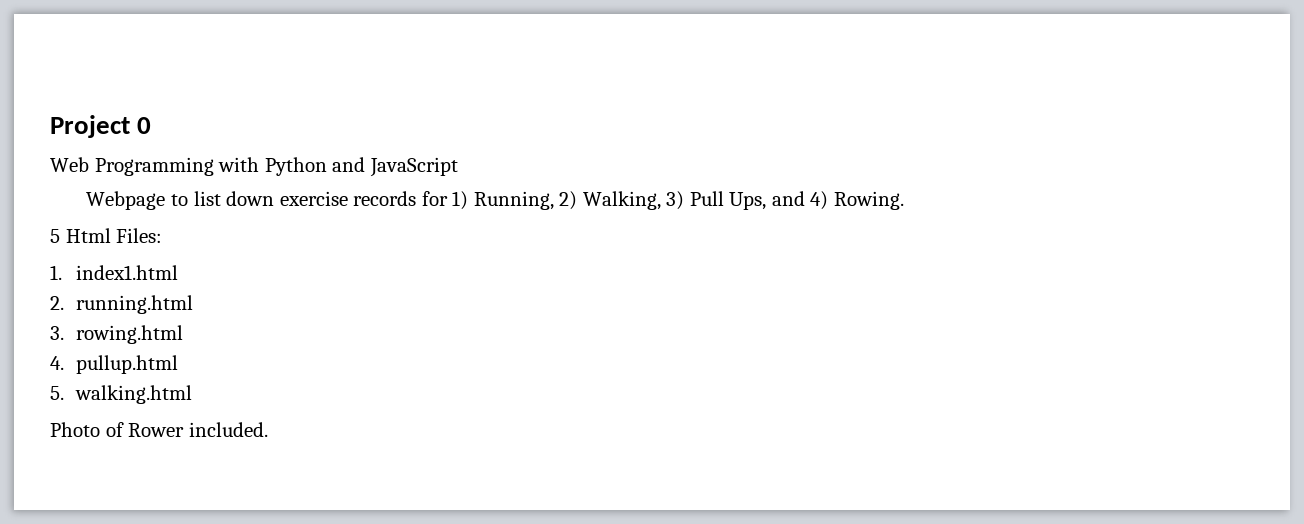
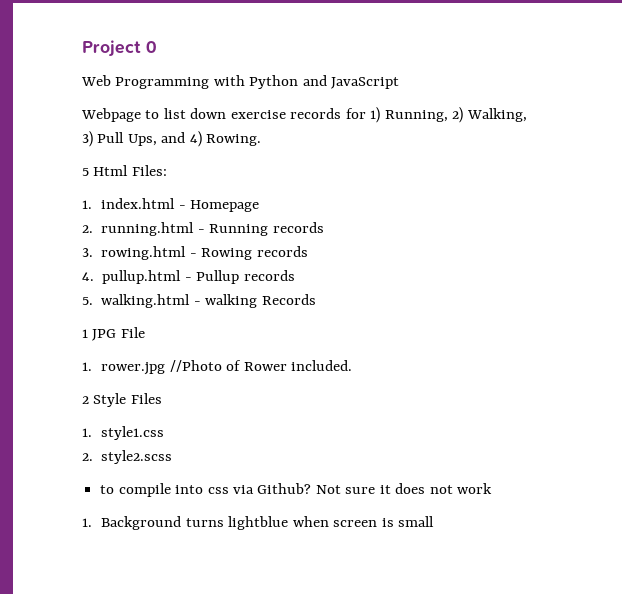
[76,265,179,280] index1.html -> [101,198,260,212] index.html - Homepage
(194, 304) none -> [197,222,324,236] - Running records
(184, 334) none -> [189,246,308,260] - Rowing records
(179, 364) none -> [184,270,295,284] - Pullup records
[50,422,268,437] // Photo of Rower included. -> [193,294,316,308] [82,327,145,341] [82,360,353,375] [82,393,162,407] [82,426,165,440] [82,450,173,464] [100,483,493,497] [82,516,435,530] - walking Records // 1 JPG File // 1. rower.jpg //Photo of Rower included. // 2 Style Files // 1. style1.css // 2. style2.scss // to compile into css via Github? Not sure it does not work // 1. Background turns lightblue when screen is small

